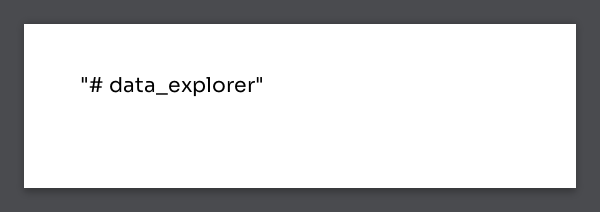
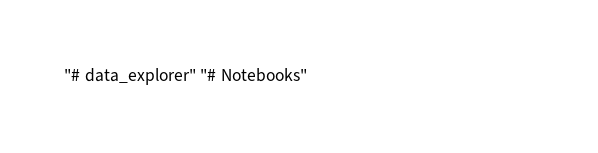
(264, 87) none -> [200,68,308,82] "# Notebooks"

